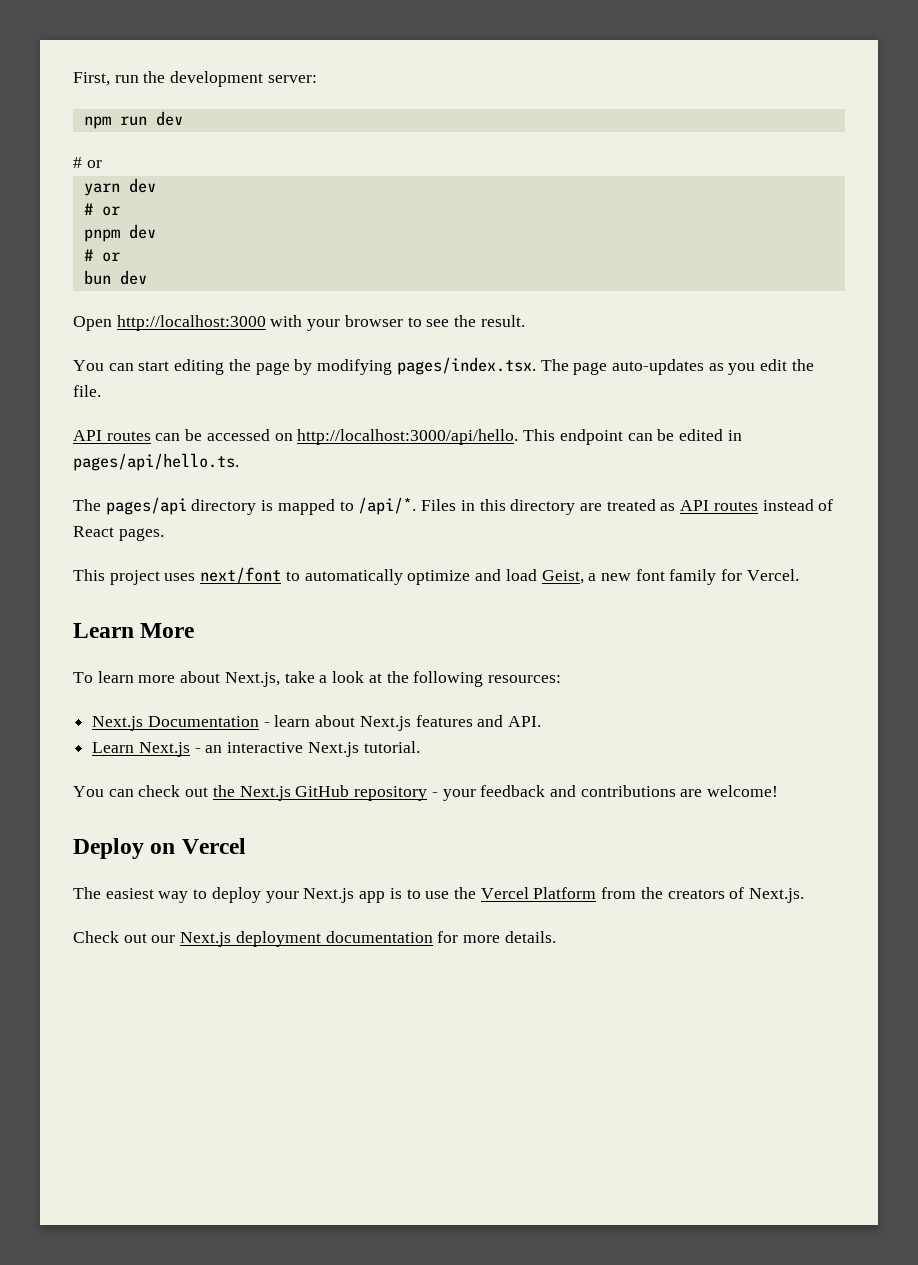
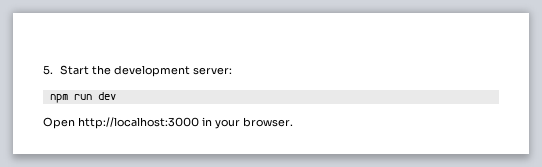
[73,72,139,86] First, run -> [43,65,89,75] 5. Start
[73,157,102,168] [83,178,156,196] [83,203,120,216] [83,224,156,242] [83,249,120,262] [83,270,147,285] [73,315,525,331] [73,357,814,375] [73,385,101,397] [73,429,742,445] [73,453,239,471] [73,497,834,515] [73,526,164,541] [73,567,799,585] [73,623,195,638] [73,671,561,687] [92,715,542,731] [92,741,420,757] [73,785,779,801] [73,838,246,859] [73,887,805,903] [73,931,556,947] # or // yarn dev // # or // pnpm dev // # or // bun dev // Open http://localhost:3000 with your browser to see the result. // You can start editing the page by modifying pages/index.tsx. The page auto-updates as you edit the file. // API routes can be accessed on http://localhost:3000/api/hello. This endpoint can be edited in pages/api/hello.ts. // The pages/api directory is mapped to /api/*. Files in this directory are treated as API routes instead of React pages. // This project uses next/font to automatically optimize and load Geist, a new font family for Vercel. // Learn More // To learn more about Next.js, take a look at the following resources: // Next.js Documentation - learn about Next.js features and API. // Learn Next.js - an interactive Next.js tutorial. // You can check out the Next.js GitHub repository - your feedback and contributions are welcome! // Deploy on Vercel // The easiest way to deploy your Next.js app is to use the Vercel Platform from the creators of Next.js. // Check out our Next.js deployment documentation for more details. -> [43,117,293,129] Open http://localhost:3000 in your browser.

